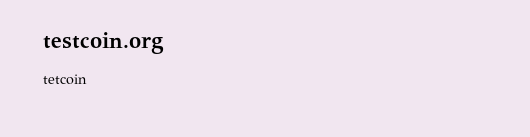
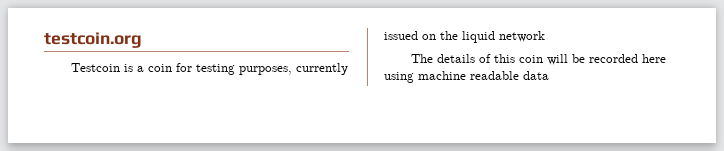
[43,74,87,85] tetcoin -> [71,63,349,75] [384,31,545,43] [411,54,667,65] [384,71,549,83] Testcoin is a coin for testing purposes, currently issued on the liquid network // The details of this coin will be recorded here using machine readable data

